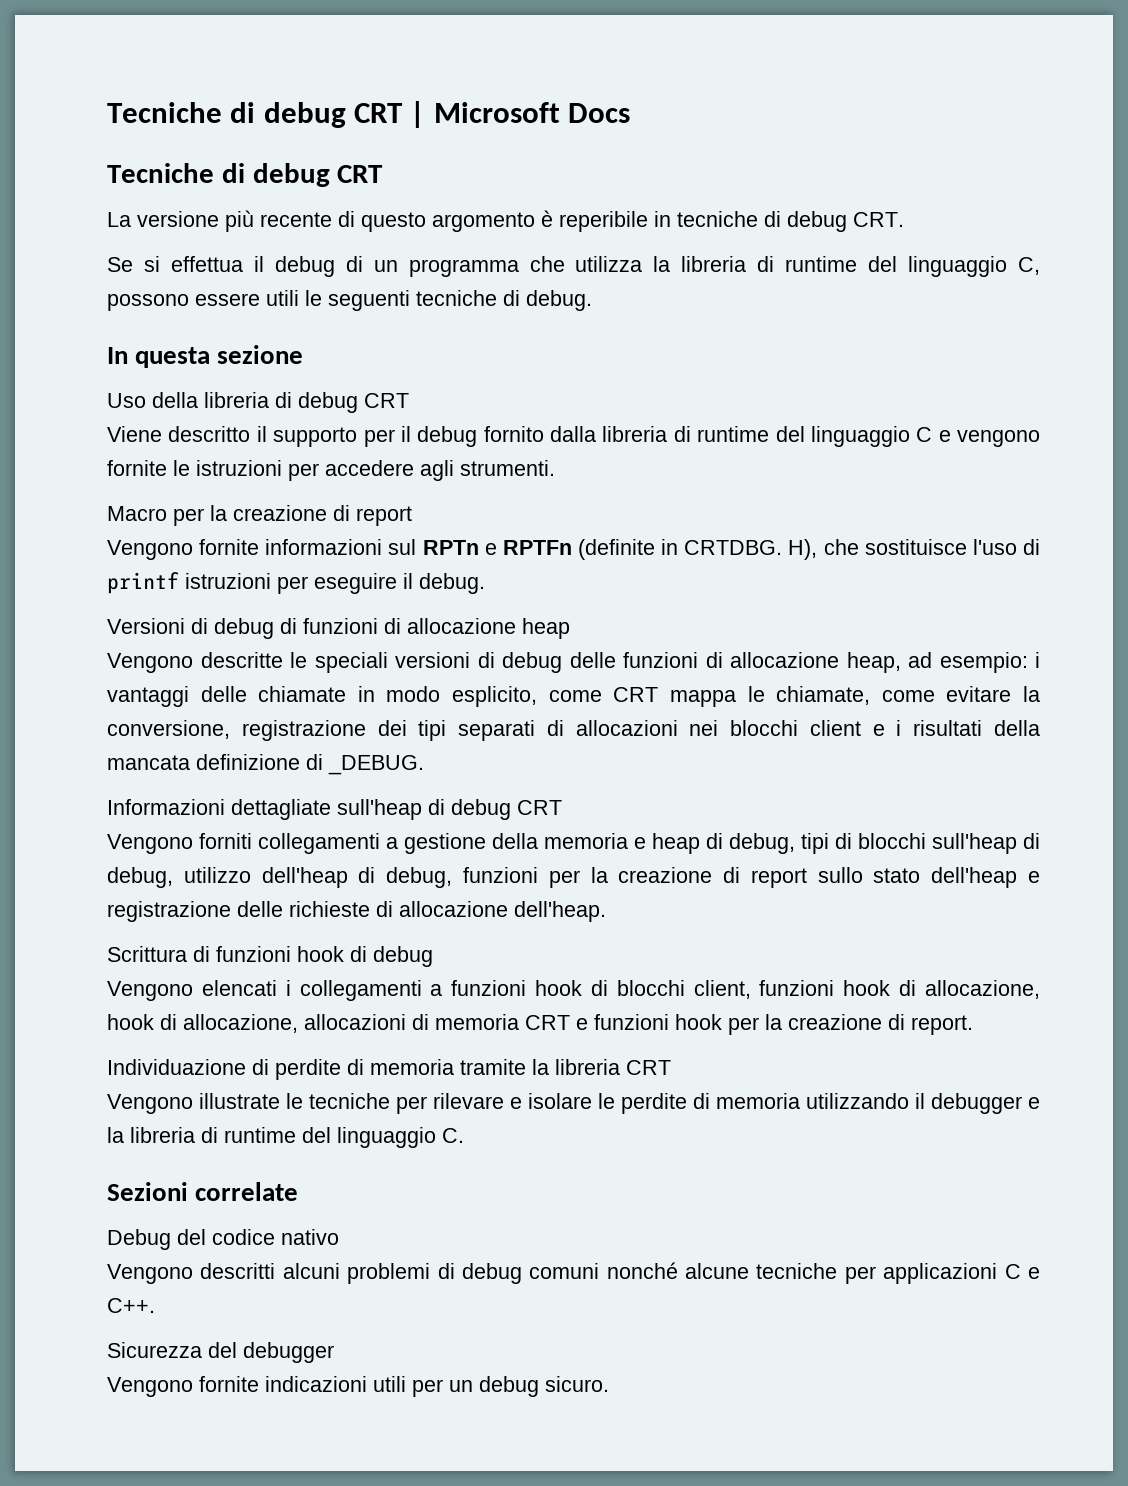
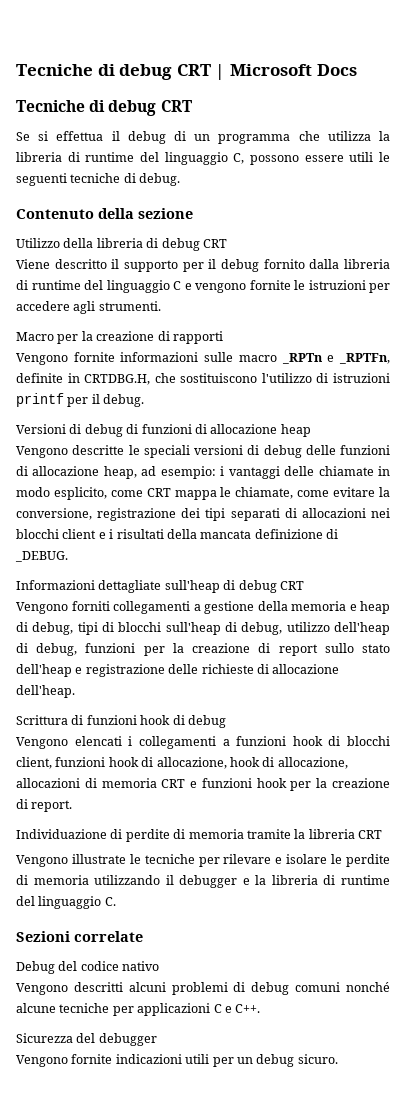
[107,210,904,232] // La versione più recente di questo argomento è reperibile in tecniche di debug CRT. -> (192, 106) none
[107,347,211,368] In questa -> [16,208,134,219] Contenuto della
[107,393,146,408] Uso -> [16,238,60,248] Utilizzo
[356,506,412,526] report -> [172,331,223,344] rapporti
[388,539,1040,560] [107,572,397,594] sul RPTn e RPTFn (definite in CRTDBG. H), che sostituisce l'uso di printf istruzioni per eseguire -> [204,352,391,364] [16,373,390,385] [16,393,89,407] sulle macro _RPTn e _RPTFn, definite in CRTDBG.H, che sostituiscono l'utilizzo di istruzioni printf per

